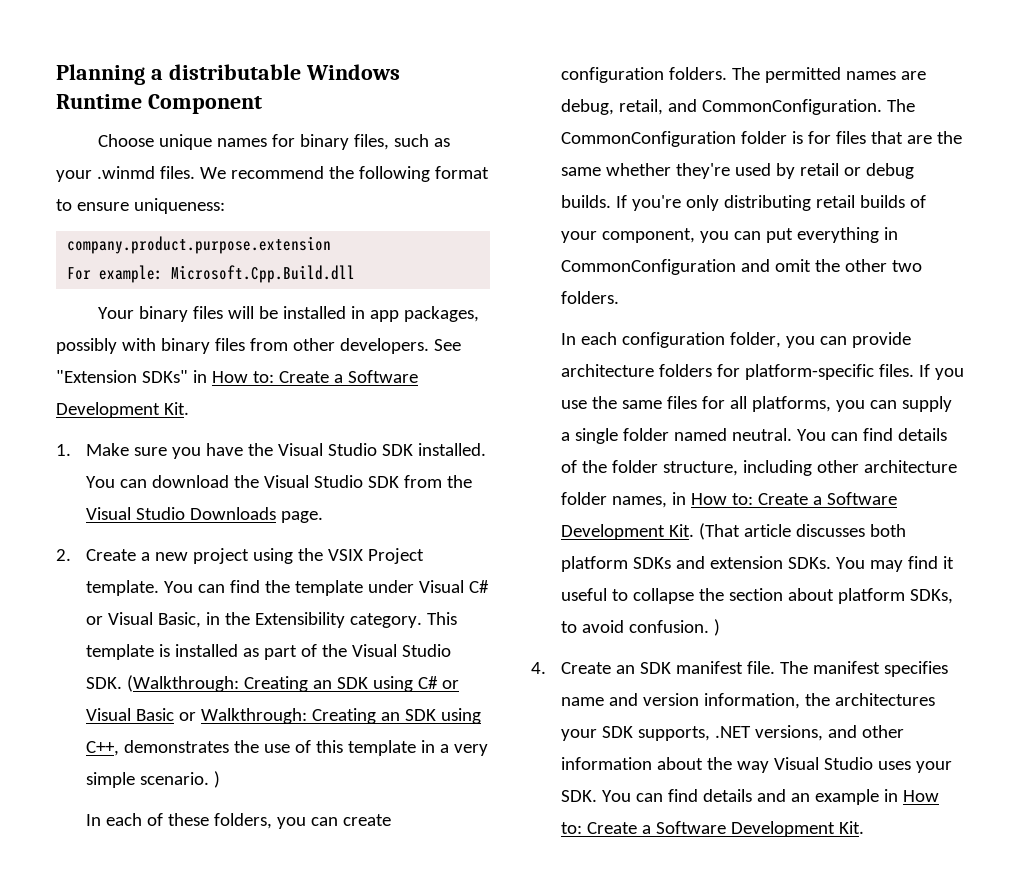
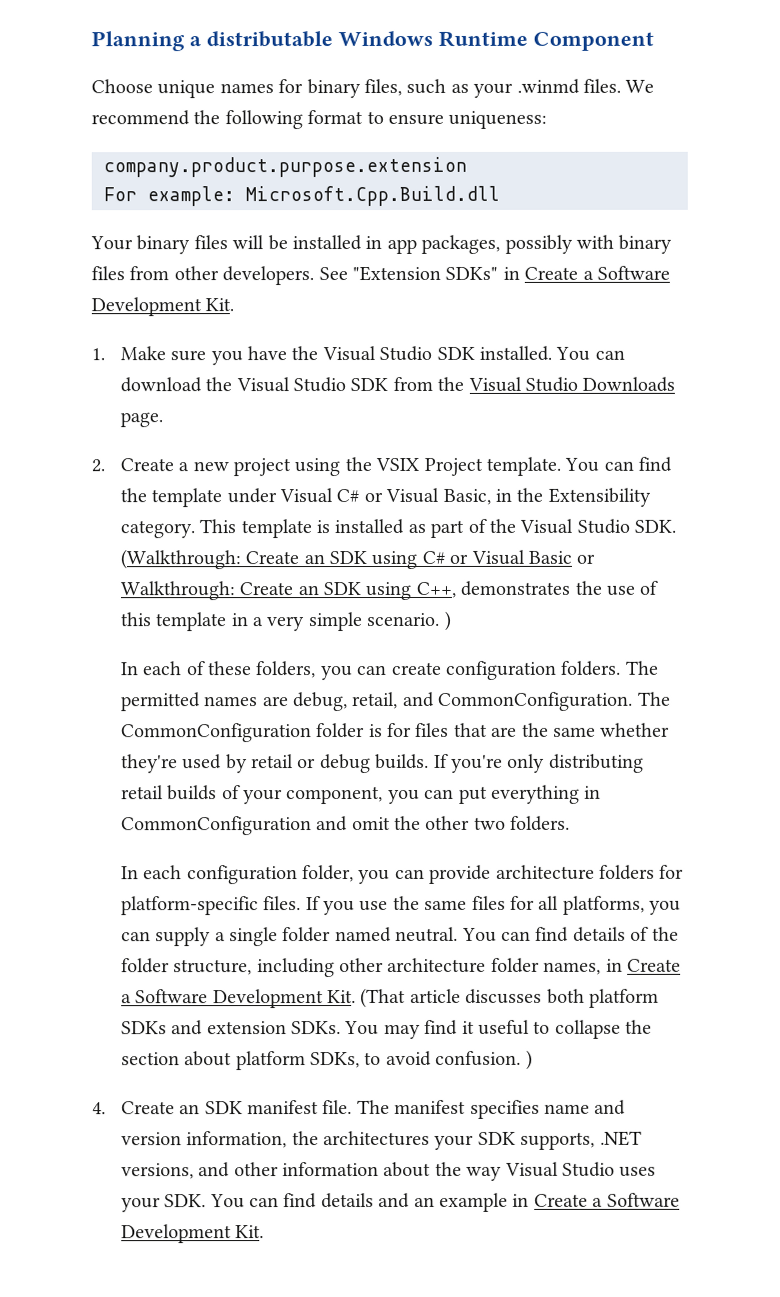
[211,371,274,383] How to: -> (520, 273) none
[244,676,309,692] Creating -> [245,551,300,565] Create
[312,708,377,724] Creating -> [239,582,294,596] Create
[691,493,754,505] How to: -> (623, 965) none
[903,790,940,802] [561,822,583,834] How to: -> (530, 1200) none

